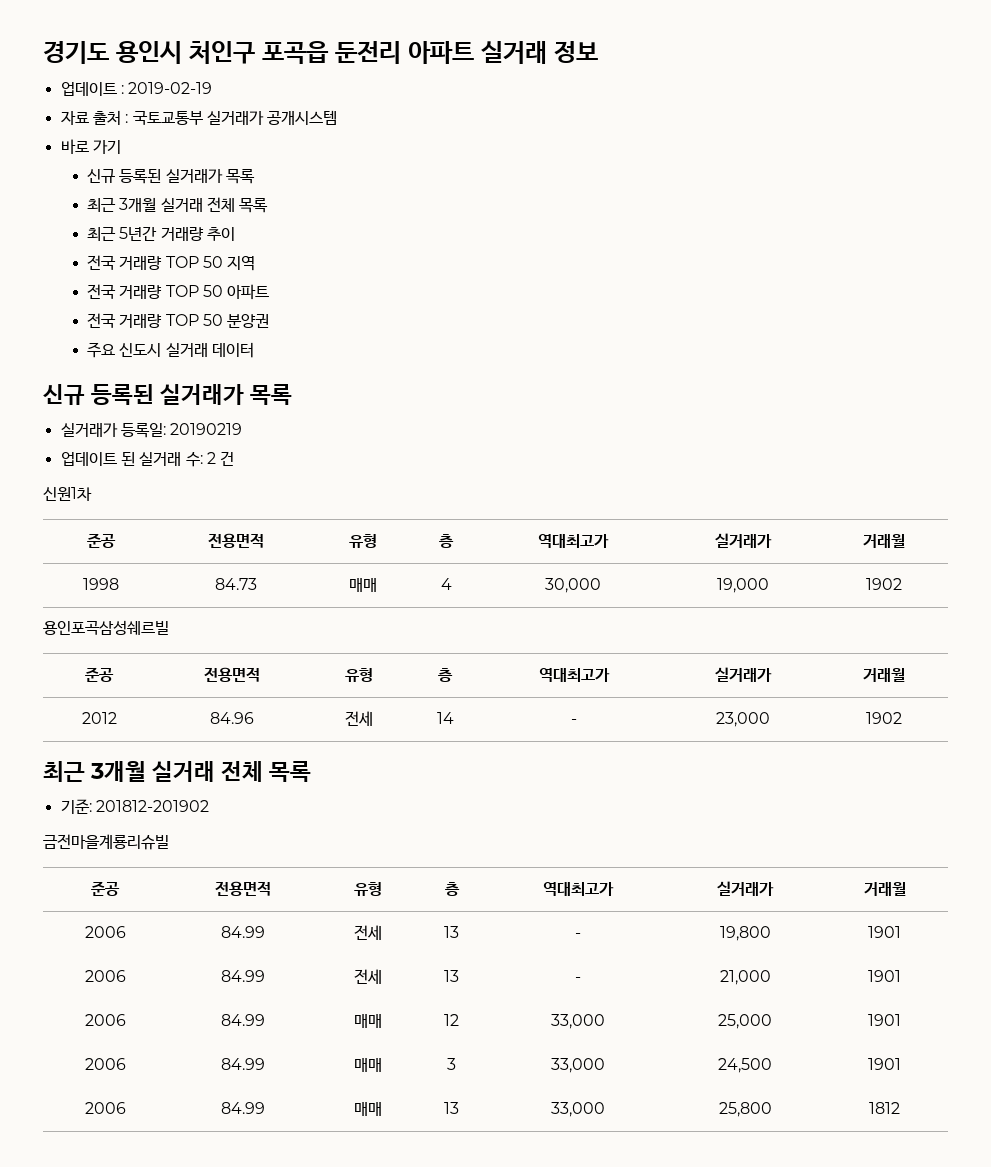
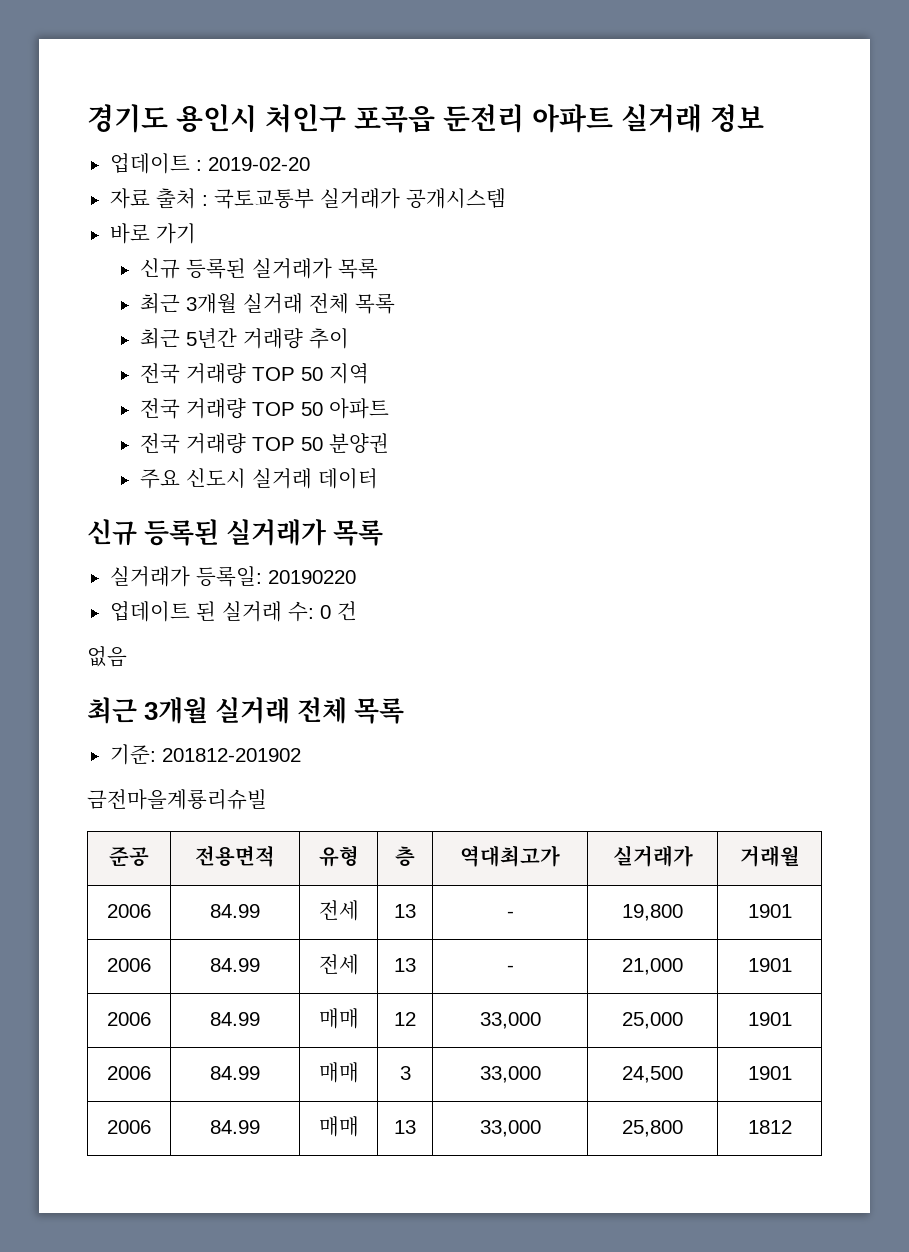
[128,82,213,94] 2019-02-19 -> [207,157,310,171] 2019-02-20
[170,423,243,435] 20190219 -> [267,570,356,584] 20190220
[206,452,216,464] 2 -> [319,605,331,619] 0
[43,487,92,501] [86,533,116,548] [207,533,264,548] [348,534,377,548] [439,534,454,548] [537,534,609,548] [714,533,772,548] [863,534,905,548] [82,578,119,590] [214,578,257,590] [348,578,377,592] [440,578,452,590] [544,578,601,593] [716,578,769,593] [866,578,902,590] [43,620,169,635] [85,667,114,682] [204,667,260,682] [344,668,373,682] [438,668,453,682] [539,668,610,682] [715,667,772,682] [863,668,905,682] [81,712,117,724] [210,712,254,724] [344,711,373,726] [436,712,454,724] [571,719,577,724] [716,712,770,727] [866,712,902,724] 신원1차 // 준공 | 전용면적 | 유형 | 층 | 역대최고가 | 실거래가 | 거래월 // 1998 | 84.73 | 매매 | 4 | 30,000 | 19,000 | 1902 // 용인포곡삼성쉐르빌 // 준공 | 전용면적 | 유형 | 층 | 역대최고가 | 실거래가 | 거래월 // 2012 | 84.96 | 전세 | 14 | - | 23,000 | 1902 -> [87,646,127,667] 없음

